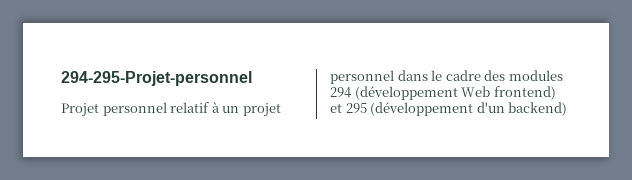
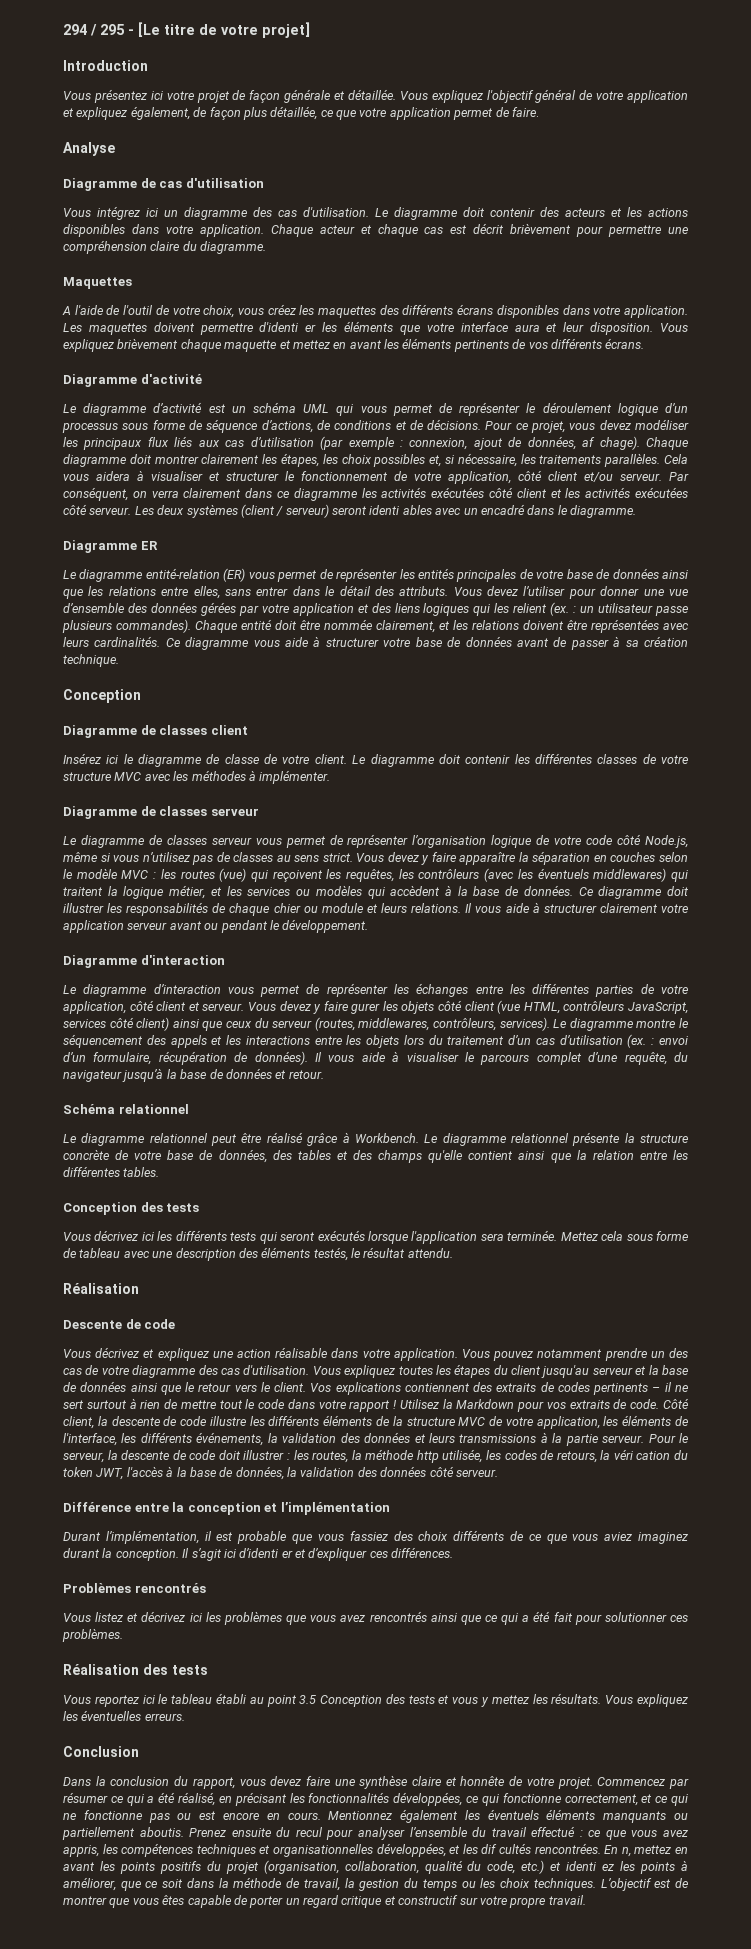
[61,71,252,86] [61,102,281,117] [330,70,563,84] [330,86,556,100] [330,102,568,116] 294-295-Projet-personnel // Projet personnel relatif à un projet personnel dans le cadre des modules 294 (développement Web frontend) et 295 (développement d'un backend) -> [63,22,310,38] [63,60,148,71] [63,89,688,103] [63,106,539,120] [63,142,115,156] [63,178,264,191] [63,206,688,220] [63,223,690,237] [63,240,267,254] [63,277,132,289] [62,304,688,318] [63,321,689,335] [63,338,645,352] [63,374,202,387] [63,402,688,416] [62,419,689,433] [63,436,689,450] [63,453,688,467] [63,470,689,484] [63,487,688,501] [63,504,636,518] [63,540,158,553] [63,568,688,582] [63,585,690,599] [63,602,690,616] [62,619,689,633] [63,636,689,650] [63,654,119,667] [63,689,141,703] [63,725,248,738] [63,753,690,767] [63,770,331,784] [63,806,259,819] [63,834,688,848] [63,851,688,865] [63,868,688,882] [63,885,689,899] [63,902,690,916] [63,919,369,933] [63,955,225,968] [63,983,690,997] [63,1000,688,1014] [63,1017,690,1031] [63,1034,688,1048] [63,1051,688,1065] [63,1068,324,1082] [63,1104,189,1114] [63,1132,689,1146] [63,1149,688,1163] [63,1166,160,1177] [63,1202,200,1215] [63,1230,689,1244] [63,1247,453,1261] [63,1283,139,1294] [63,1319,176,1329] [63,1347,688,1361] [63,1364,690,1378] [63,1381,689,1395] [63,1398,690,1412] [63,1415,689,1429] [63,1432,689,1446] [63,1449,688,1463] [63,1466,498,1480] [63,1502,390,1515] [63,1530,688,1544] [63,1547,454,1561] [63,1583,206,1593] [63,1611,688,1625] [62,1628,123,1642] [63,1664,208,1675] [63,1693,688,1707] [63,1710,185,1721] [63,1746,139,1757] [63,1775,689,1789] [63,1792,689,1806] [63,1809,688,1823] [62,1826,688,1840] [63,1843,689,1857] [63,1860,689,1874] [63,1877,689,1891] [63,1895,586,1908] 294 / 295 - [Le titre de votre projet] // Introduction // Vous présentez ici votre projet de façon générale et détaillée. Vous expliquez l'objectif général de votre application et expliquez également, de façon plus détaillée, ce que votre application permet de faire. // Analyse // Diagramme de cas d'utilisation // Vous intégrez ici un diagramme des cas d'utilisation. Le diagramme doit contenir des acteurs et les actions disponibles dans votre application. Chaque acteur et chaque cas est décrit brièvement pour permettre une compréhension claire du diagramme. // Maquettes // A l'aide de l'outil de votre choix, vous créez les maquettes des différents écrans disponibles dans votre application. Les maquettes doivent permettre d'identi er les éléments que votre interface aura et leur disposition. Vous expliquez brièvement chaque maquette et mettez en avant les éléments pertinents de vos différents écrans. // Diagramme d'activité // Le diagramme d’activité est un schéma UML qui vous permet de représenter le déroulement logique d’un processus sous forme de séquence d’actions, de conditions et de décisions. Pour ce projet, vous devez modéliser les principaux flux liés aux cas d’utilisation (par exemple : connexion, ajout de données, af chage). Chaque diagramme doit montrer clairement les étapes, les choix possibles et, si nécessaire, les traitements parallèles. Cela vous aidera à visualiser et structurer le fonctionnement de votre application, côté client et/ou serveur. Par conséquent, on verra clairement dans ce diagramme les activités exécutées côté client et les activités exécutées côté serveur. Les deux systèmes (client / serveur) seront identi ables avec un encadré dans le diagramme. // Diagramme ER // Le diagramme entité-relation (ER) vous permet de représenter les entités principales de votre base de données ainsi que les relations entre elles, sans entrer dans le détail des attributs. Vous devez l’utiliser pour donner une vue d’ensemble des données gérées par votre application et des liens logiques qui les relient (ex. : un utilisateur passe plusieurs commandes). Chaque entité doit être nommée clairement, et les relations doivent être représentées avec leurs cardinalités. Ce diagramme vous aide à structurer votre base de données avant de passer à sa création technique. // Conception // Diagramme de classes client // Insérez ici le diagramme de classe de votre client. Le diagramme doit contenir les différentes classes de votre structure MVC avec les méthodes à implémenter. // Diagramme de classes serveur // Le diagramme de classes serveur vous permet de représenter l’organisation logique de votre code côté Node.js, même si vous n’utilisez pas de classes au sens strict. Vous devez y faire apparaître la séparation en couches selon le modèle MVC : les routes (vue) qui reçoivent les requêtes, les contrôleurs (avec les éventuels middlewares) qui traitent la logique métier, et les services ou modèles qui accèdent à la base de données. Ce diagramme doit illustrer les responsabilités de chaque chier ou module et leurs relations. Il vous aide à structurer clairement votre application serveur avant ou pendant le développement. // Diagramme d'interaction // Le diagramme d’interaction vous permet de représenter les échanges entre les différentes parties de votre application, côté client et serveur. Vous devez y faire gurer les objets côté client (vue HTML, contrôleurs JavaScript, services côté client) ainsi que ceux du serveur (routes, middlewares, contrôleurs, services). Le diagramme montre le séquencement des appels et les interactions entre les objets lors du traitement d’un cas d’utilisation (ex. : envoi d’un formulaire, récupération de données). Il vous aide à visualiser le parcours complet d’une requête, du navigateur jusqu’à la base de données et retour. // Schéma relationnel // Le diagramme relationnel peut être réalisé grâce à Workbench. Le diagramme relationnel présente la structure concrète de votre base de données, des tables et des champs qu'elle contient ainsi que la relation entre les différentes tables. // Conception des tests // Vous décrivez ici les différents tests qui seront exécutés lorsque l'application sera terminée. Mettez cela sous forme de tableau avec une description des éléments testés, le résultat attendu. // Réalisation // Descente de code // Vous décrivez et expliquez une action réalisable dans votre application. Vous pouvez notamment prendre un des cas de votre diagramme des cas d'utilisation. Vous expliquez toutes les étapes du client jusqu'au serveur et la base de données ainsi que le retour vers le client. Vos explications contiennent des extraits de codes pertinents – il ne sert surtout à rien de mettre tout le code dans votre rapport ! Utilisez la Markdown pour vos extraits de code. Côté client, la descente de code illustre les différents éléments de la structure MVC de votre application, les éléments de l'interface, les différents événements, la validation des données et leurs transmissions à la partie serveur. Pour le serveur, la descente de code doit illustrer : les routes, la méthode http utilisée, les codes de retours, la véri cation du token JWT, l'accès à la base de données, la validation des données côté serveur. // Différence entre la conception et l’implémentation // Durant l’implémentation, il est probable que vous fassiez des choix différents de ce que vous aviez imaginez durant la conception. Il s’agit ici d’identi er et d’expliquer ces différences. // Problèmes rencontrés // Vous listez et décrivez ici les problèmes que vous avez rencontrés ainsi que ce qui a été fait pour solutionner ces problèmes. // Réalisation des tests // Vous reportez ici le tableau établi au point 3.5 Conception des tests et vous y mettez les résultats. Vous expliquez les éventuelles erreurs. // Conclusion // Dans la conclusion du rapport, vous devez faire une synthèse claire et honnête de votre projet. Commencez par résumer ce qui a été réalisé, en précisant les fonctionnalités développées, ce qui fonctionne correctement, et ce qui ne fonctionne pas ou est encore en cours. Mentionnez également les éventuels éléments manquants ou partiellement aboutis. Prenez ensuite du recul pour analyser l’ensemble du travail effectué : ce que vous avez appris, les compétences techniques et organisationnelles développées, et les dif cultés rencontrées. En n, mettez en avant les points positifs du projet (organisation, collaboration, qualité du code, etc.) et identi ez les points à améliorer, que ce soit dans la méthode de travail, la gestion du temps ou les choix techniques. L’objectif est de montrer que vous êtes capable de porter un regard critique et constructif sur votre propre travail.

